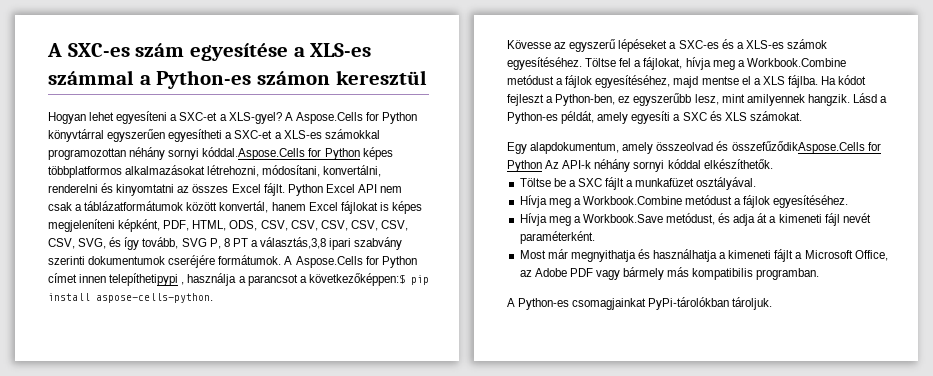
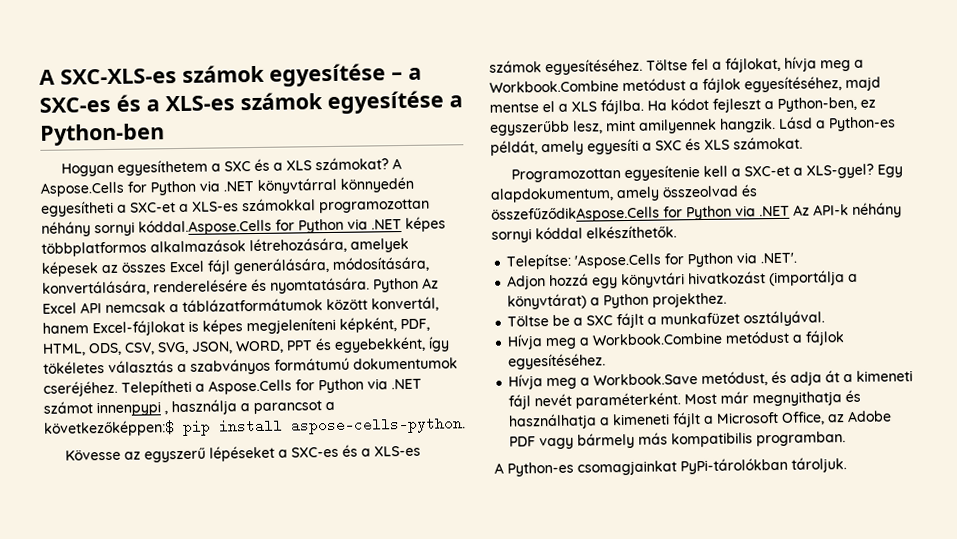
[47,43,372,61] [48,70,427,89] [48,111,418,124] [48,129,166,142] A SXC-es szám egyesítése a XLS-es számmal a Python-es számon keresztül // Hogyan lehet egyesíteni a SXC-et a XLS-gyel? A Aspose.Cells for Python könyvtárral egyszerűen -> [39,63,422,87] [39,90,463,115] [40,123,165,146] [60,157,402,177] [40,176,414,197] A SXC-XLS-es számok egyesítése – a SXC-es és a XLS-es számok egyesítése a Python-ben // Hogyan egyesíthetem a SXC és a XLS számokat? A Aspose.Cells for Python via .NET könyvtárral könnyedén
[362,147,393,160] [48,165,382,178] [48,183,403,196] [48,202,72,211] képes többplatformos alkalmazásokat létrehozni, módosítani, konvertálni, renderelni és kinyomtatni az összes Excel fájlt. Python Excel API nem csak -> [347,216,446,232] [41,237,409,257] [41,256,430,277] [42,277,439,296] [42,301,166,314] via .NET képes többplatformos alkalmazások létrehozására, amelyek képesek az összes Excel fájl generálására, módosítására, konvertálására, renderelésére és nyomtatására. Python Az Excel API nemcsak
[308,201,378,214] Excel fájlokat -> [92,319,185,337] Excel-fájlokat
[290,220,408,231] [48,237,403,250] [48,255,417,268] [48,273,179,286] CSV, CSV, CSV, CSV, CSV, SVG, és így tovább, SVG P, 8 PT a választás,3,8 ipari szabvány szerinti dokumentumok cseréjére formátumok. A Aspose.Cells for Python címet innen telepíthetipypi -> [157,336,450,355] [43,357,458,375] [43,378,422,397] [43,401,161,417] SVG, JSON, WORD, PPT és egyebekként, így tökéletes választás a szabványos formátumú dokumentumok cseréjéhez. Telepítheti a Aspose.Cells for Python via .NET számot innenpypi
(802, 116) none -> [510,163,874,183] Programozottan egyesítenie kell a SXC-et a XLS-gyel?
(542, 166) none -> [735,205,790,217] via .NET
(773, 164) none -> [506,252,798,270] [507,270,859,290] [507,292,728,310] // Telepítse: 'Aspose.Cells for Python via .NET'. // Adjon hozzá egy könyvtári hivatkozást (importálja a könyvtárat) a Python projekthez.
(595, 237) // -> (682, 400) none

